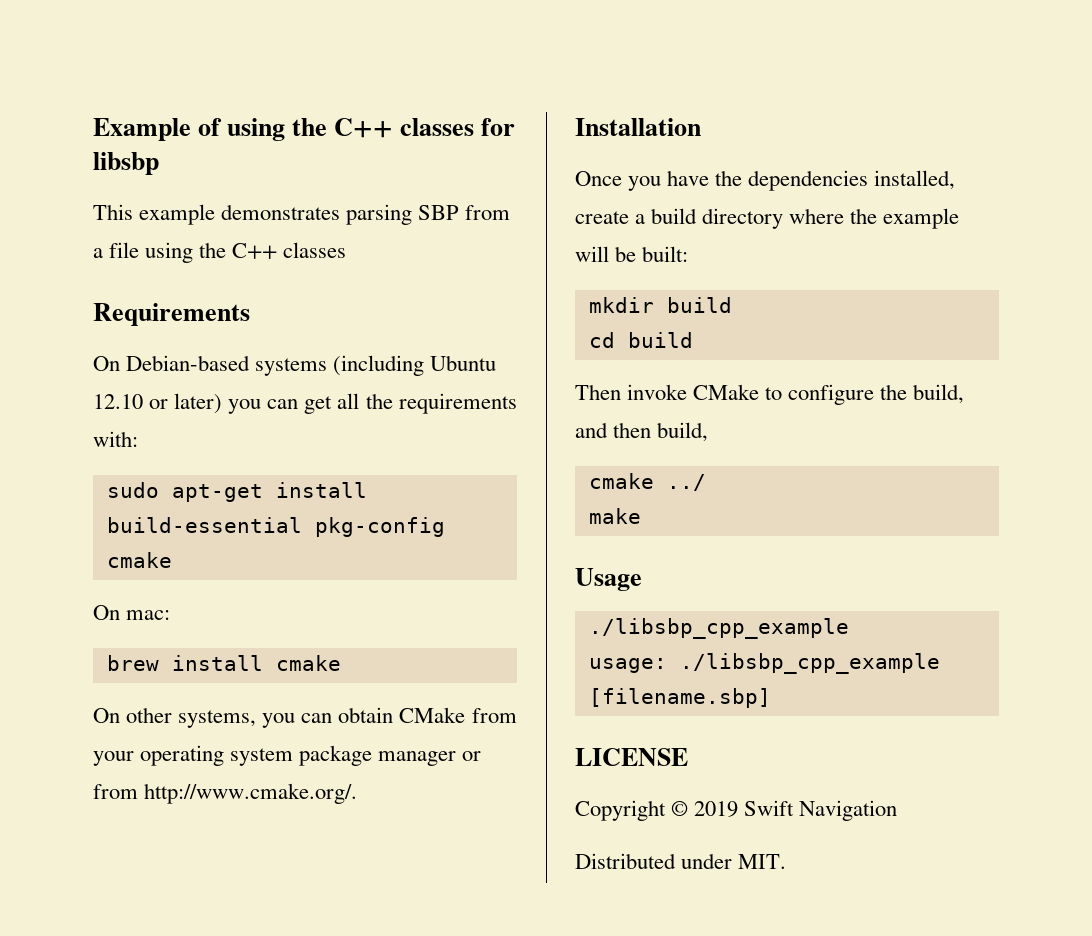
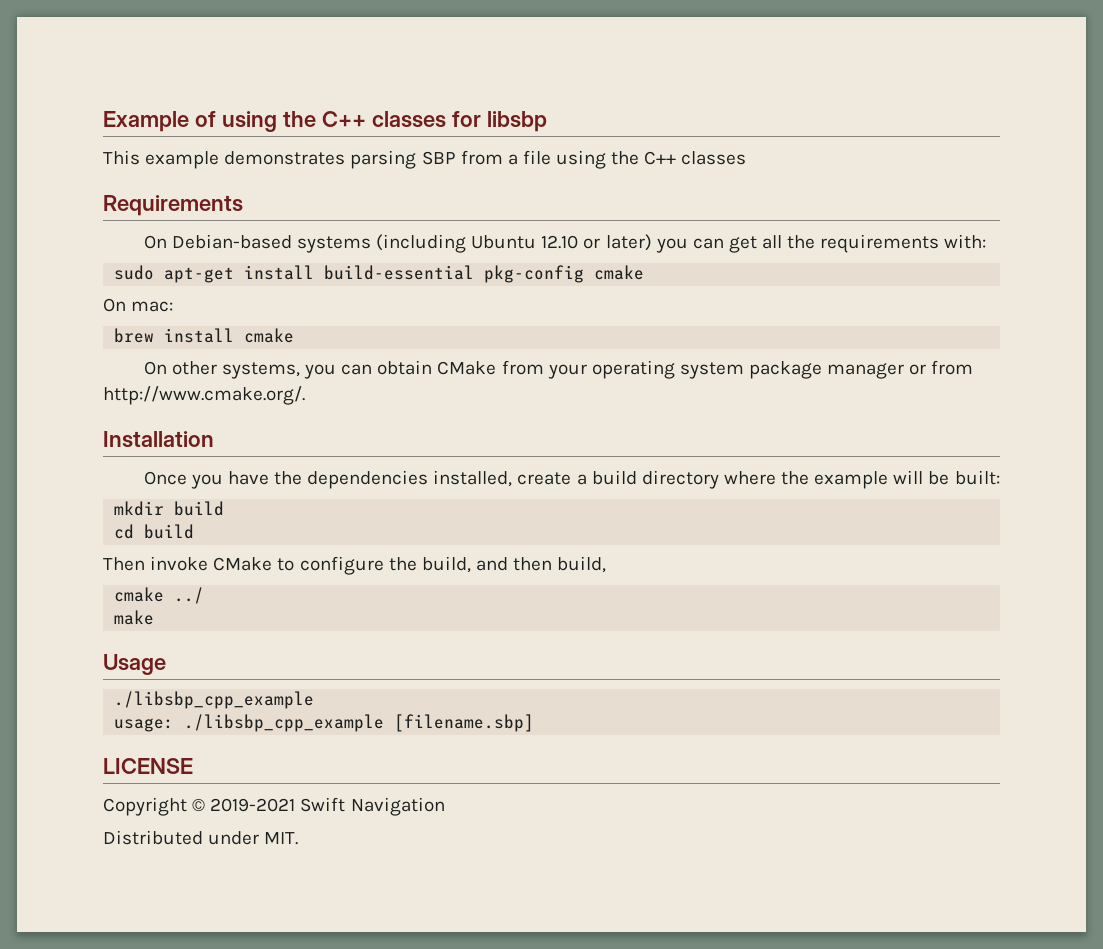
[694,801,739,817] 2019 -> [210,798,296,812] 2019-2021

